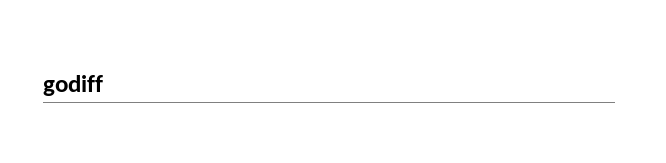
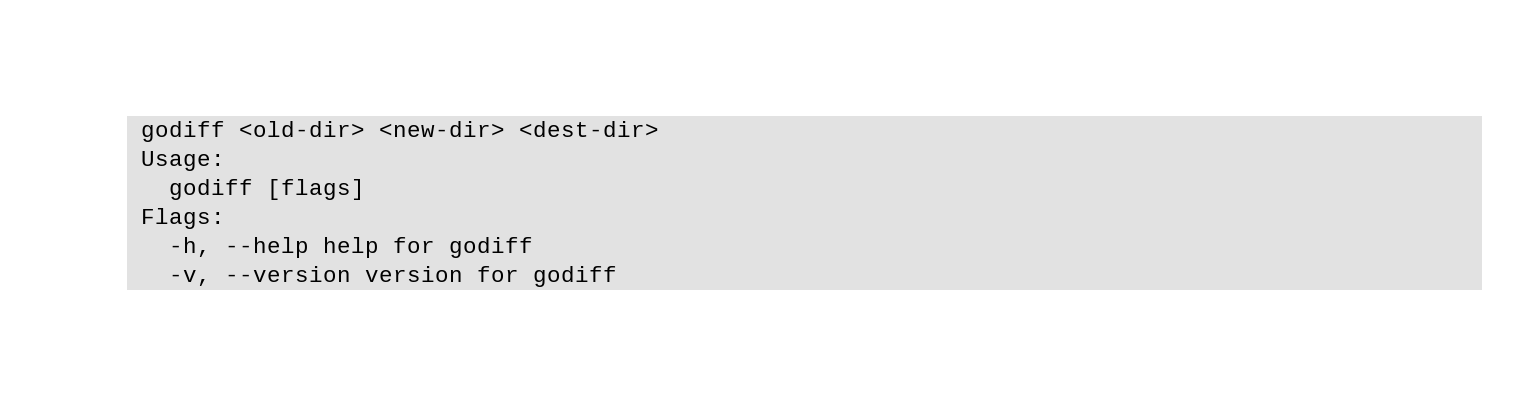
[43,75,103,96] godiff -> [141,121,660,142] [141,151,226,171] [169,179,366,200] [141,208,226,229] [169,237,534,258] [169,266,618,287] godiff <old-dir> <new-dir> <dest-dir> // Usage: // godiff [flags] // Flags: // -h, --help help for godiff // -v, --version version for godiff

